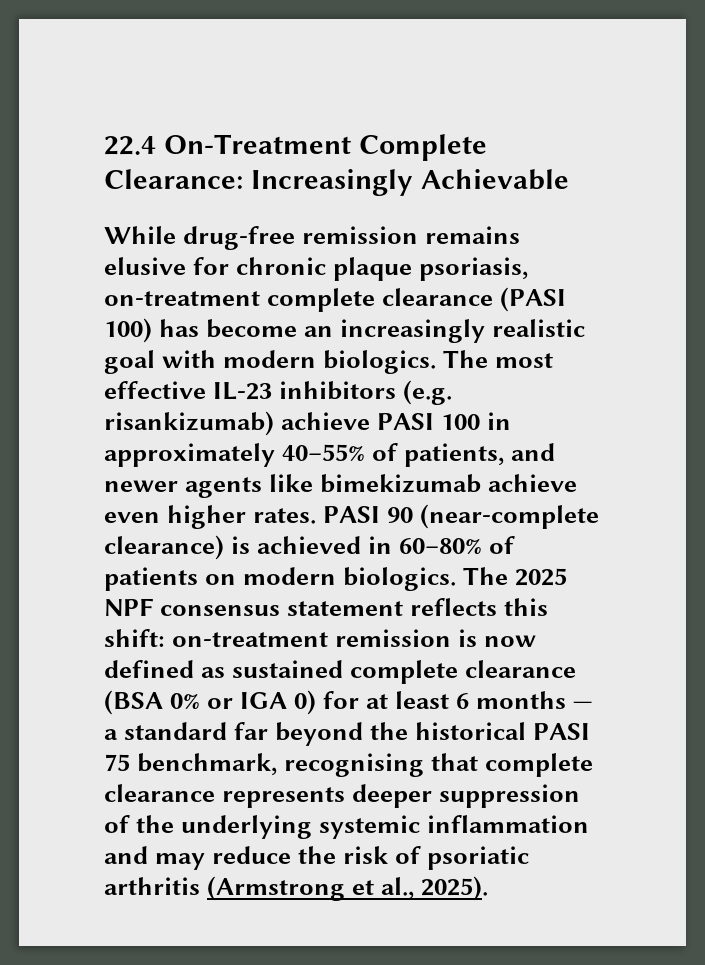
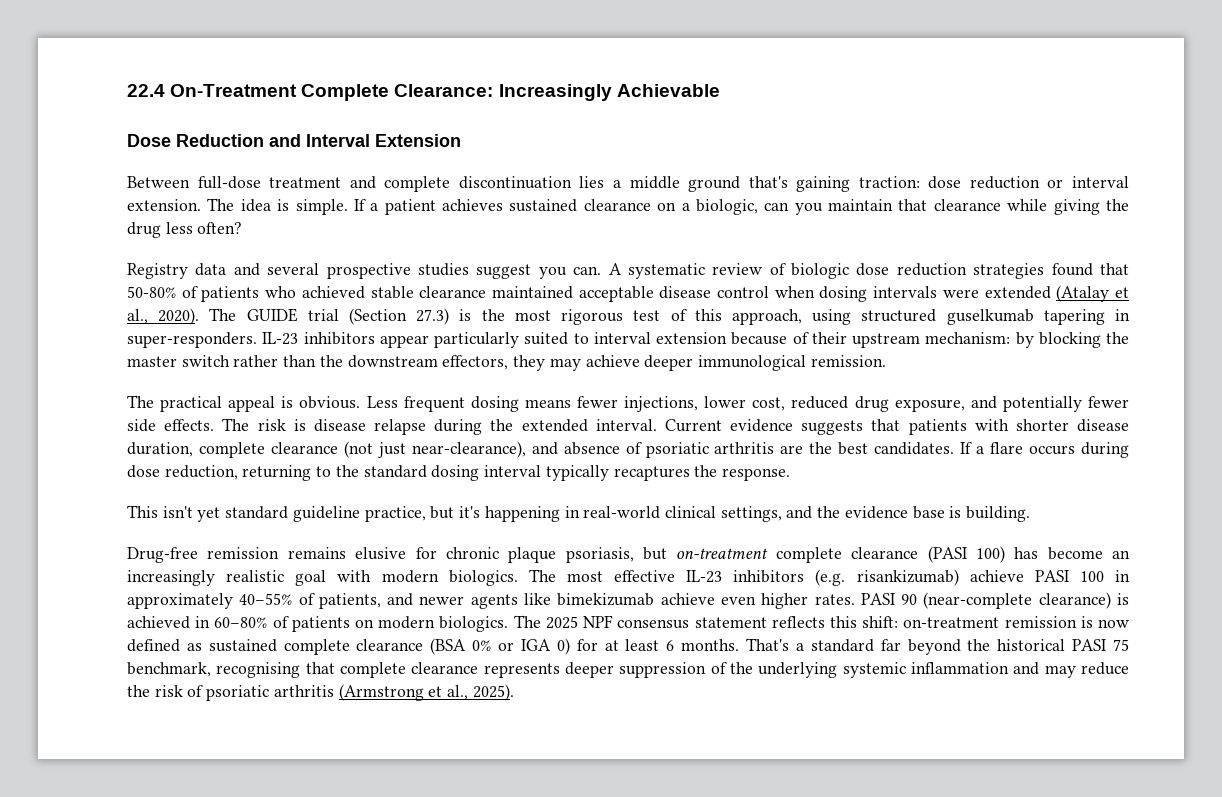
[104,226,296,250] While drug-free -> [127,134,461,147] [127,176,1129,192] [127,198,1130,215] [127,222,243,238] [127,263,1130,279] [127,285,1130,302] [127,308,1130,325] [127,332,1129,348] [127,355,886,371] [127,395,1129,412] [127,418,1129,435] [127,441,1129,458] [127,465,790,481] [127,505,1031,522] [127,547,198,563] Dose Reduction and Interval Extension // Between full-dose treatment and complete discontinuation lies a middle ground that's gaining traction: dose reduction or interval extension. The idea is simple. If a patient achieves sustained clearance on a biologic, can you maintain that clearance while giving the drug less often? // Registry data and several prospective studies suggest you can. A systematic review of biologic dose reduction strategies found that 50-80% of patients who achieved stable clearance maintained acceptable disease control when dosing intervals were extended (Atalay et al., 2020). The GUIDE trial (Section 27.3) is the most rigorous test of this approach, using structured guselkumab tapering in super-responders. IL-23 inhibitors appear particularly suited to interval extension because of their upstream mechanism: by blocking the master switch rather than the downstream effectors, they may achieve deeper immunological remission. // The practical appeal is obvious. Less frequent dosing means fewer injections, lower cost, reduced drug exposure, and potentially fewer side effects. The risk is disease relapse during the extended interval. Current evidence suggests that patients with shorter disease duration, complete clearance (not just near-clearance), and absence of psoriatic arthritis are the best candidates. If a flare occurs during dose reduction, returning to the standard dosing interval typically recaptures the response. // This isn't yet standard guideline practice, but it's happening in real-world clinical settings, and the evidence base is building. // Drug-free
(529, 269) none -> [643,547,667,560] but
[476,691,593,709] months — -> [681,638,790,651] months. That's

